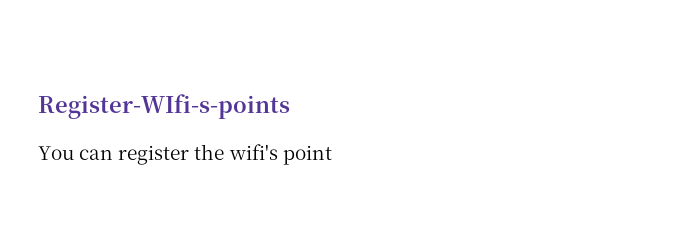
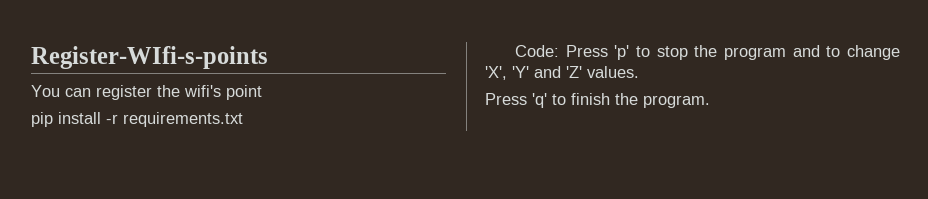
(332, 155) none -> [31,112,243,127] [515,45,900,60] [485,66,639,80] [485,93,710,108] // pip install -r requirements.txt // Code: Press 'p' to stop the program and to change 'X', 'Y' and 'Z' values. // Press 'q' to finish the program.

